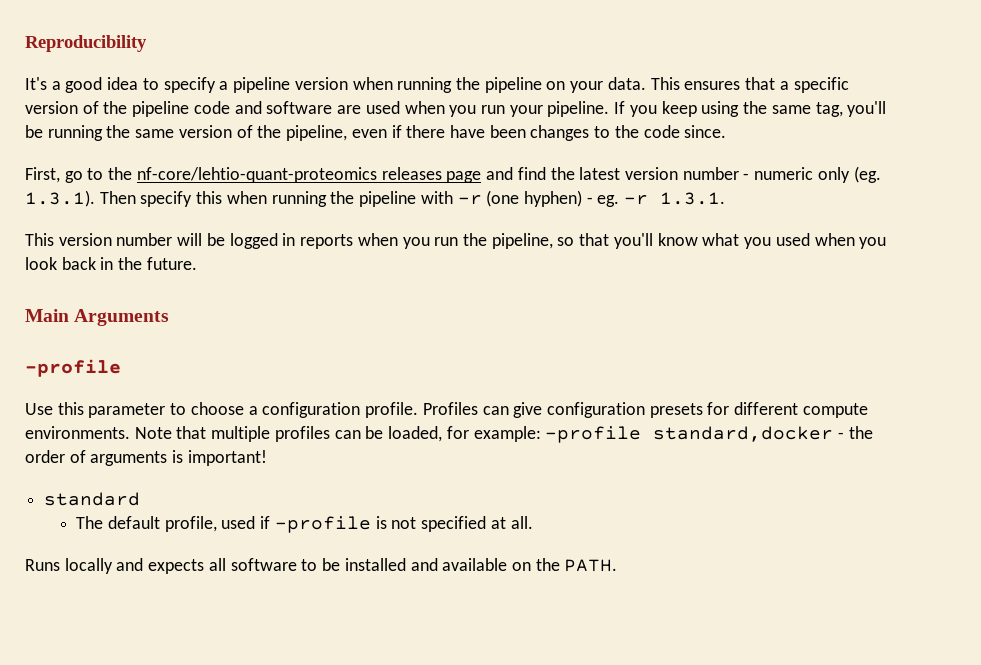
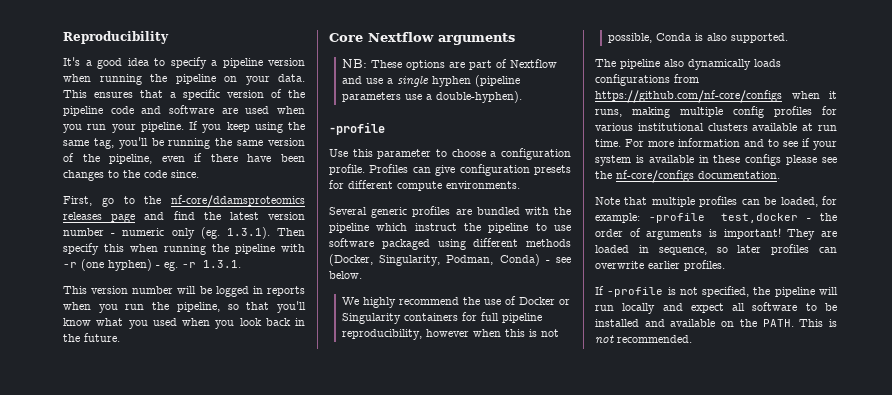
[136,167,377,183] nf-core/lehtio-quant-proteomics -> [171,195,305,208] nf-core/ddamsproteomics
[25,309,170,326] Main Arguments -> [329,32,515,45] [341,59,557,70] [341,75,520,87] [341,91,522,103] Core Nextflow arguments // NB: These options are part of Nextflow and use a single hyphen (pipeline parameters use a double-hyphen).
(130, 432) none -> [329,206,571,218] [329,223,571,233] [329,238,571,250] [329,254,571,266] [329,271,362,279] [341,296,570,308] [341,312,542,324] [341,329,559,340] [607,33,788,43] [595,59,781,70] [595,74,699,86] [595,90,837,103] [595,106,837,118] [595,123,837,131] [595,138,837,150] [595,154,837,166] [595,170,780,183] // Several generic profiles are bundled with the pipeline which instruct the pipeline to use software packaged using different methods (Docker, Singularity, Podman, Conda) - see below. // We highly recommend the use of Docker or Singularity containers for full pipeline reproducibility, however when this is not possible, Conda is also supported. // The pipeline also dynamically loads configurations from https://github.com/nf-core/configs when it runs, making multiple config profiles for various institutional clusters available at run time. For more information and to see if your system is available in these configs please see the nf-core/configs documentation. //
[653,426,834,442] standard,docker -> [720,213,798,223] test,docker
[44,492,141,506] [76,516,533,533] [25,559,60,571] // standard // The default profile, used if -profile is not specified at all. // Runs -> [787,229,837,240] [595,244,837,255] [595,260,725,271] [595,286,838,297] [595,305,614,311] They are loaded in sequence, so later profiles can overwrite earlier profiles. // If -profile is not specified, the pipeline will run
[148,559,205,574] expects -> [690,303,724,313] expect
(618, 565) none -> [799,319,837,327] [595,335,692,343] This is not recommended.

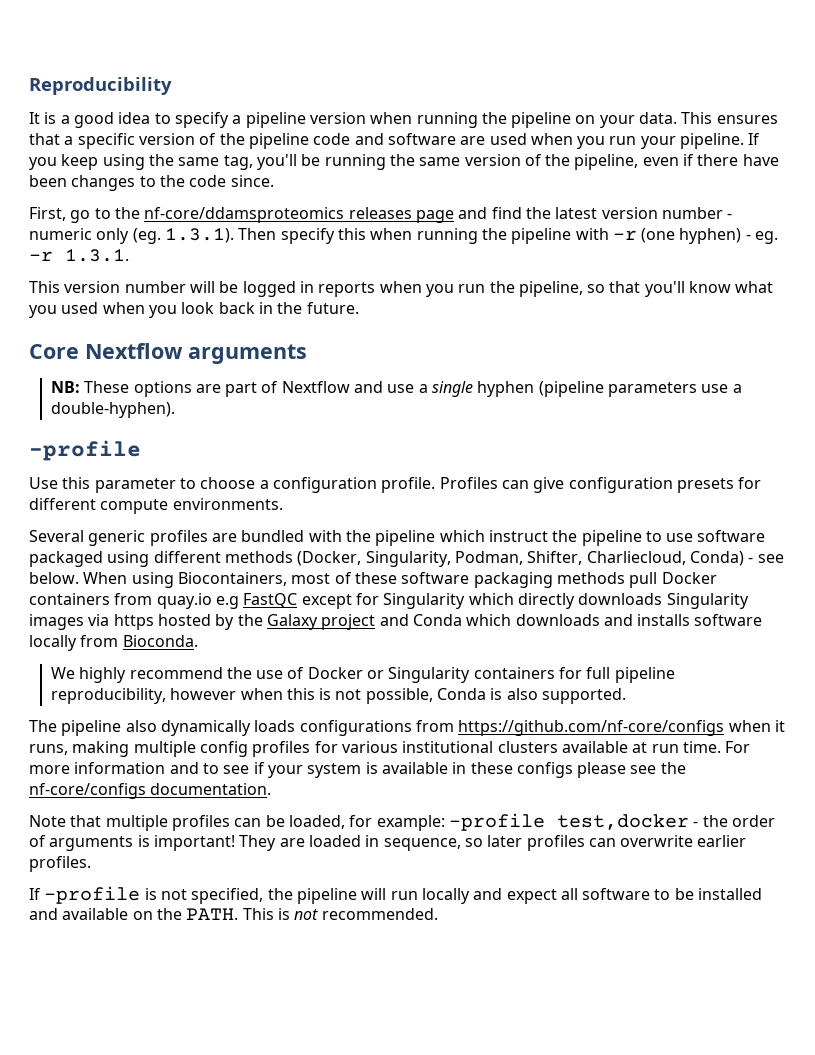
[63,57,80,66] It's -> [29,112,57,124] It is
(494, 260) none -> [527,551,686,565] Shifter, Charliecloud,
(362, 275) none -> [83,572,717,588] [29,593,749,609] [29,614,763,630] [29,635,198,651] When using Biocontainers, most of these software packaging methods pull Docker containers from quay.io e.g FastQC except for Singularity which directly downloads Singularity images via https hosted by the Galaxy project and Conda which downloads and installs software locally from Bioconda.

